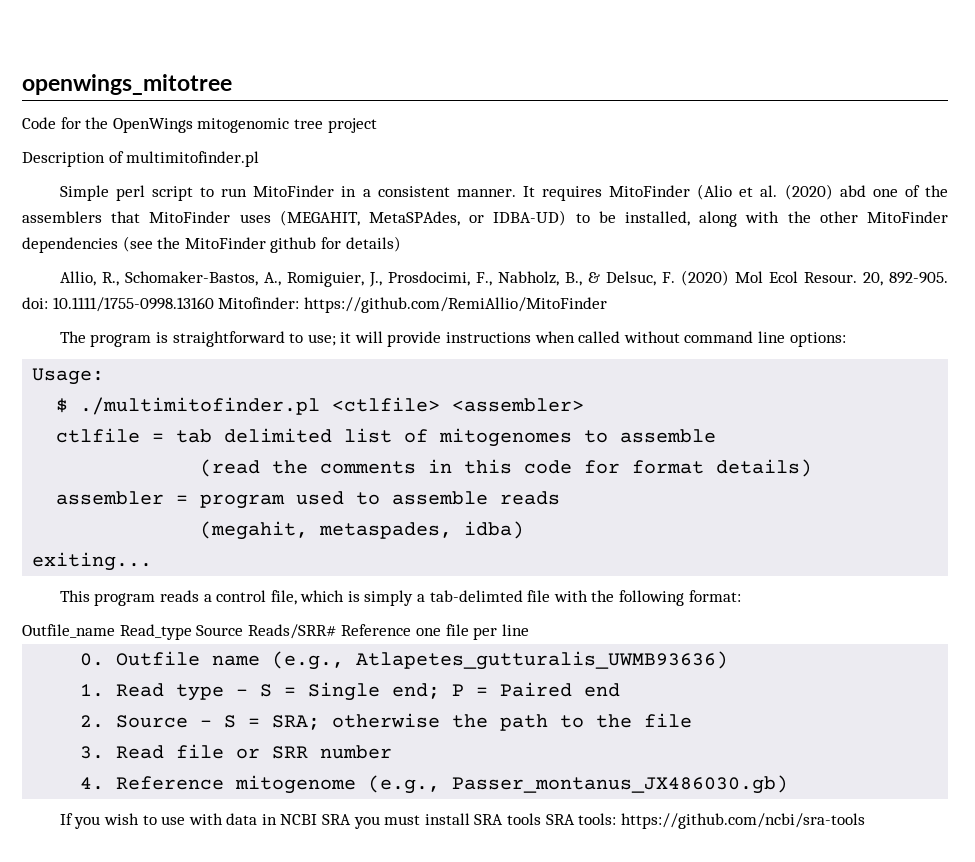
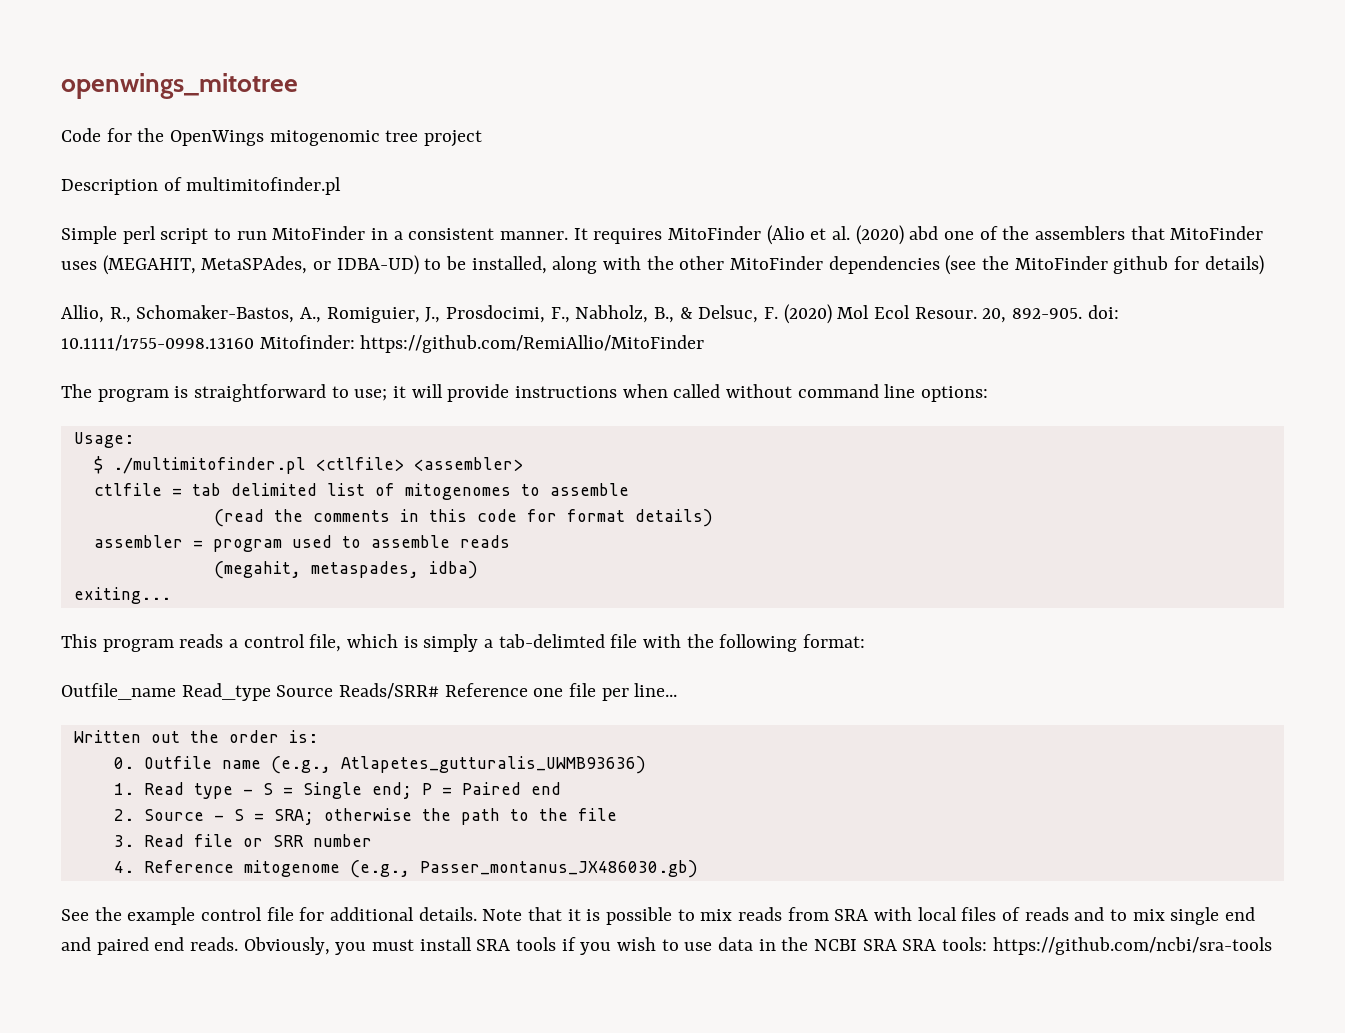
[501,624,529,636] line -> [634,683,678,697] [73,730,318,743] line... // Written out the order is:
[59,813,352,829] If you wish to use with data in NCBI SRA -> [61,907,1256,925] [61,937,330,955] See the example control file for additional details. Note that it is possible to mix reads from SRA with local files of reads and to mix single end and paired end reads. Obviously,
(542, 819) none -> [561,937,897,955] if you wish to use data in the NCBI SRA

